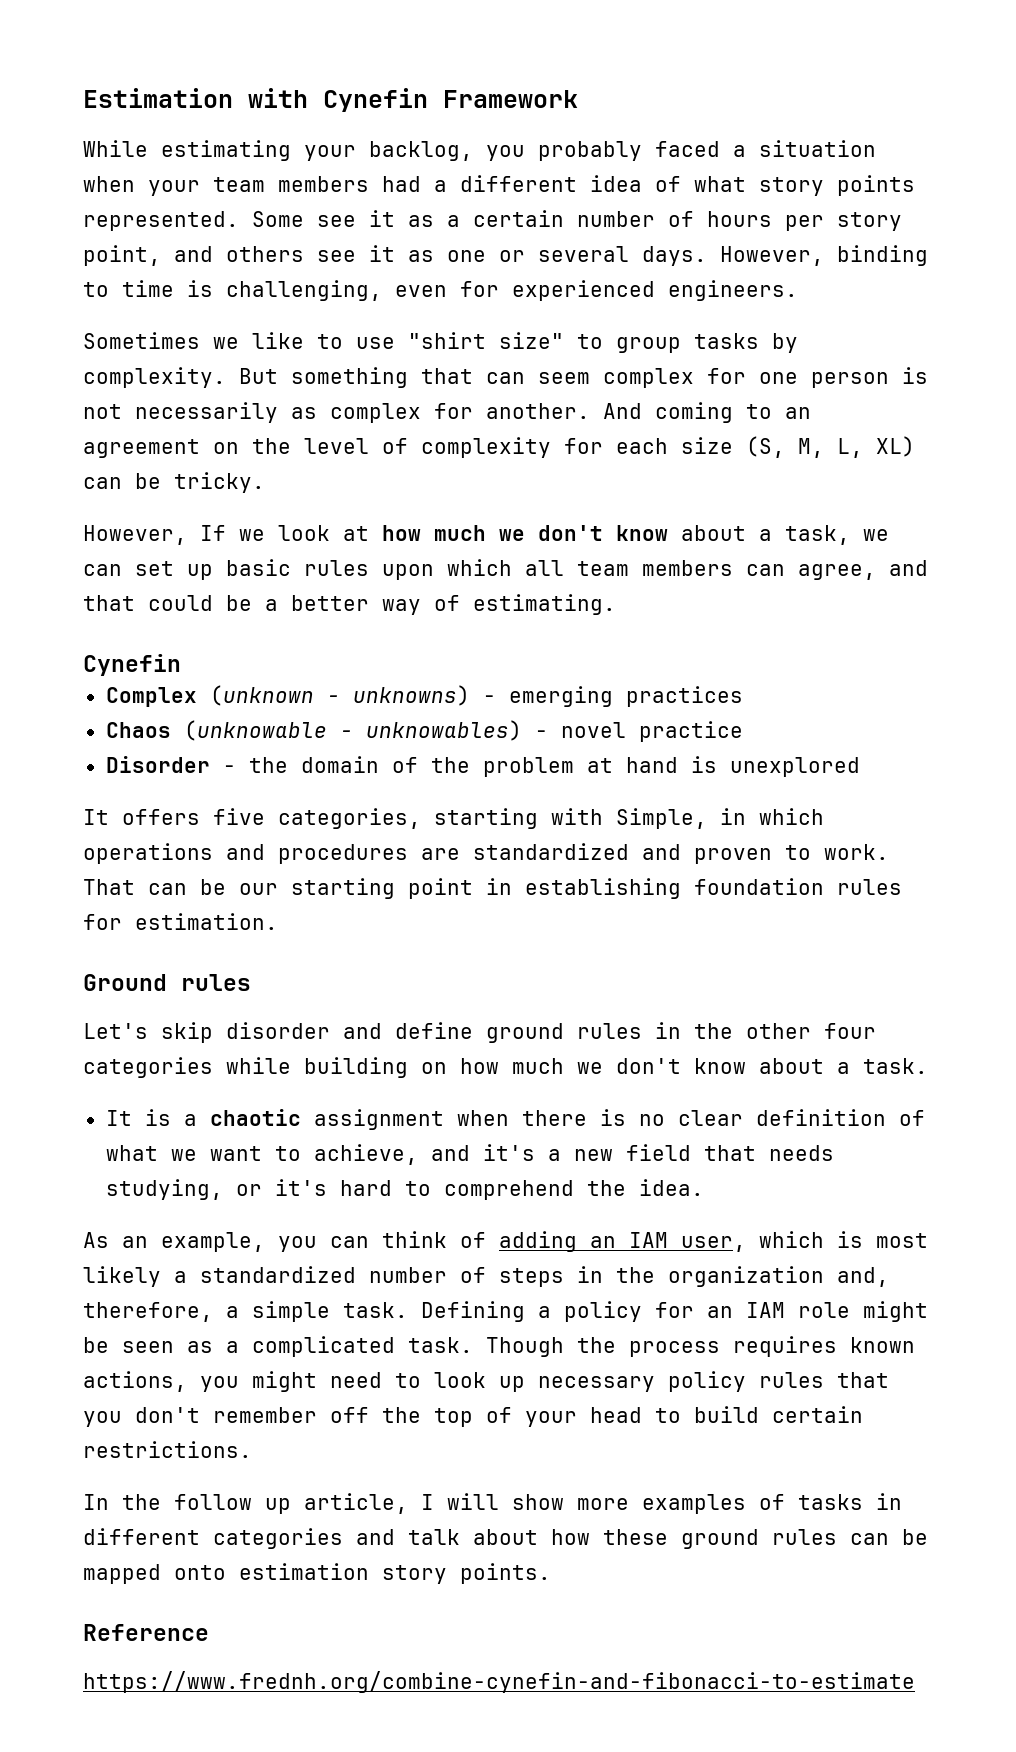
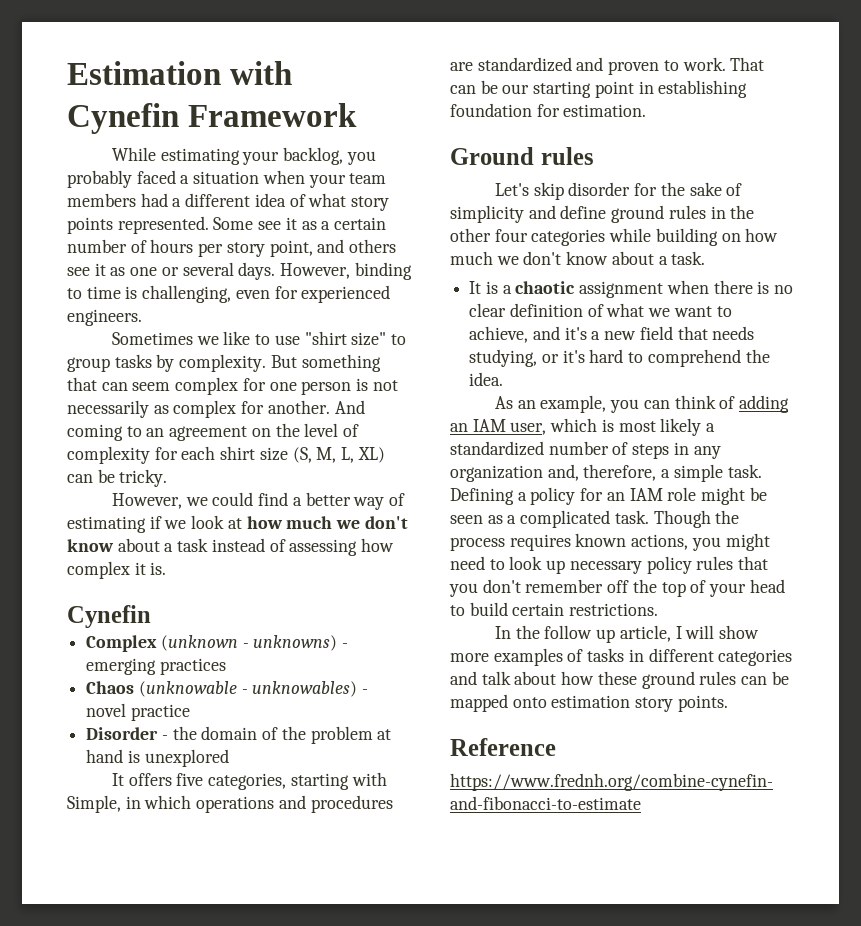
(668, 446) none -> [220,446,256,460] shirt
[200,525,226,541] If -> [185,492,406,510] [67,516,162,533] we could find a better way of estimating if
[785,525,889,545] [83,559,928,580] [83,594,616,615] task, we can set up basic rules upon which all team members can agree, and that could be a better way of estimating. -> [177,538,395,556] [67,561,167,579] task instead of assessing how complex it is.
[837,879,902,895] rules -> (532, 110) none
(330, 1030) none -> [634,182,743,196] [450,205,524,223] for the sake of simplicity
[616,1267,655,1283] the -> [693,446,721,459] any

